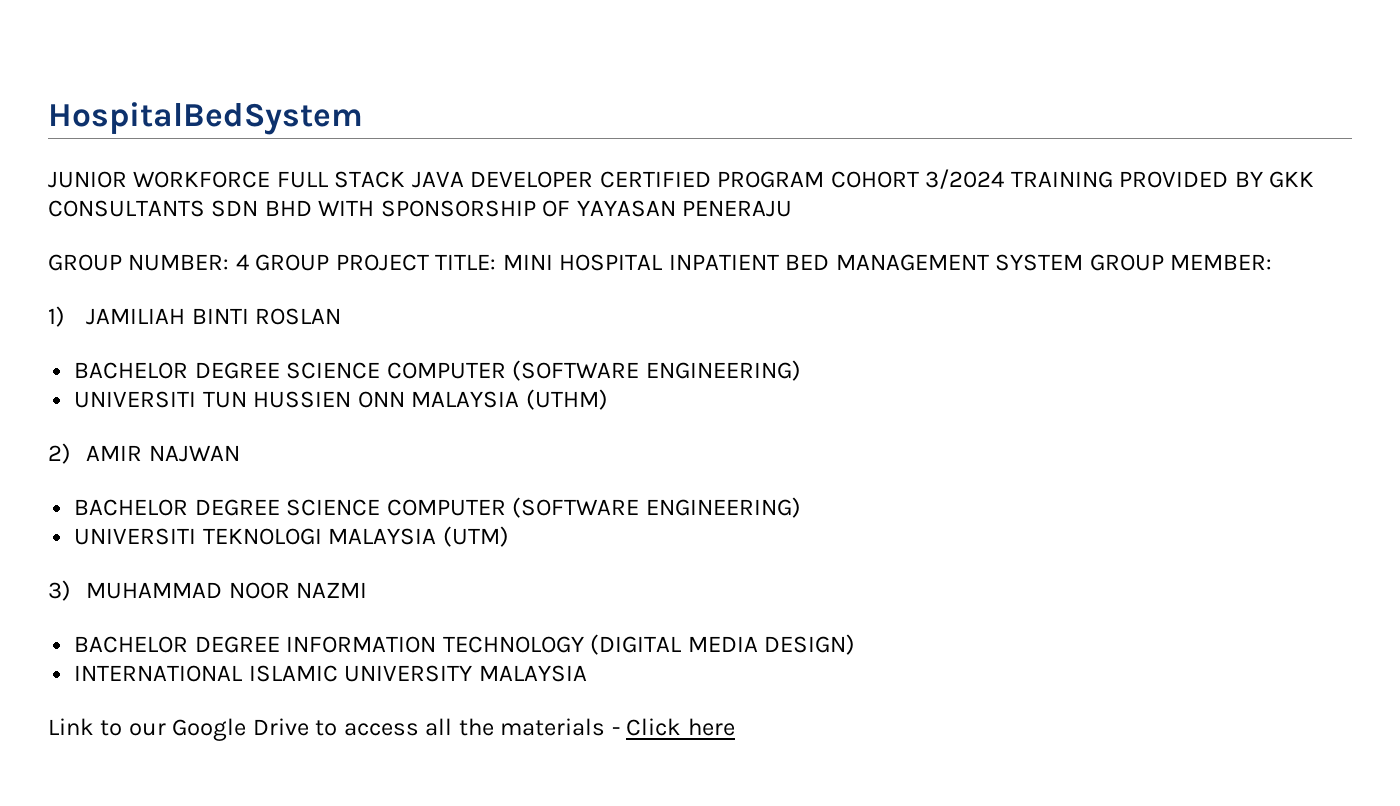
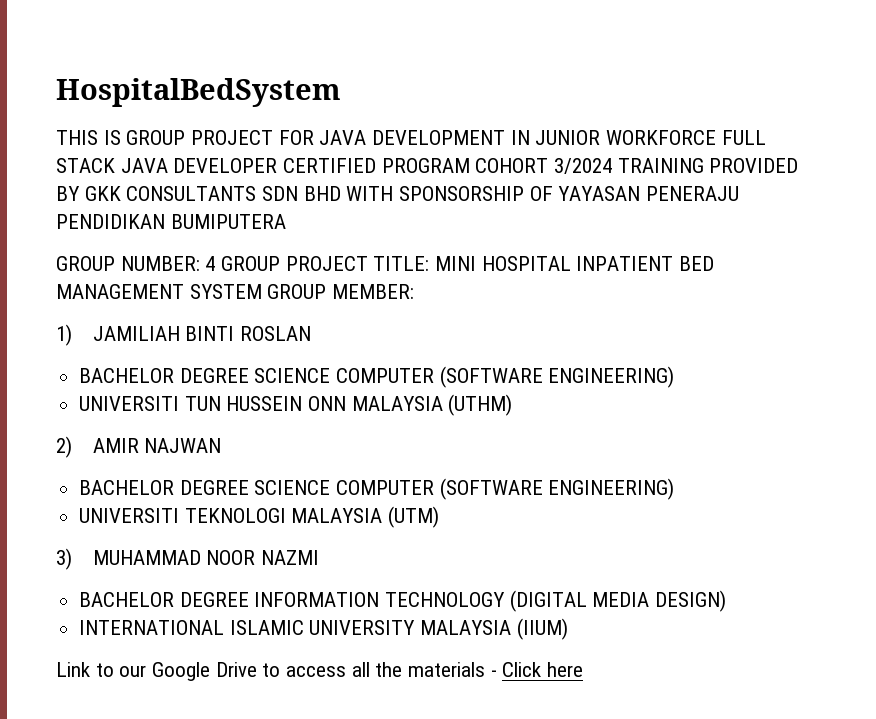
(363, 118) none -> [56,130,530,145] THIS IS GROUP PROJECT FOR JAVA DEVELOPMENT IN
(793, 208) none -> [56,214,286,229] PENDIDIKAN BUMIPUTERA
[253,391,352,408] HUSSIEN -> [226,396,303,411] HUSSEIN
(587, 673) none -> [516,618,568,640] (IIUM)

